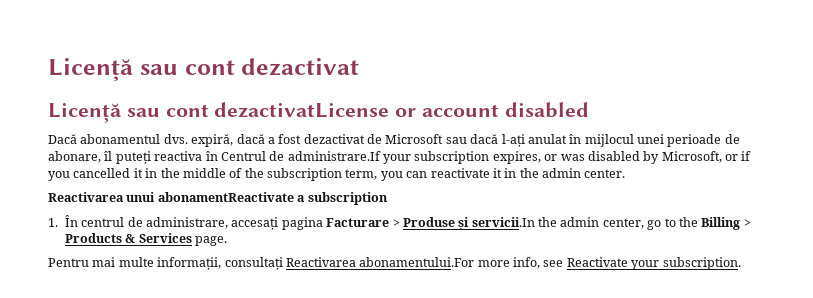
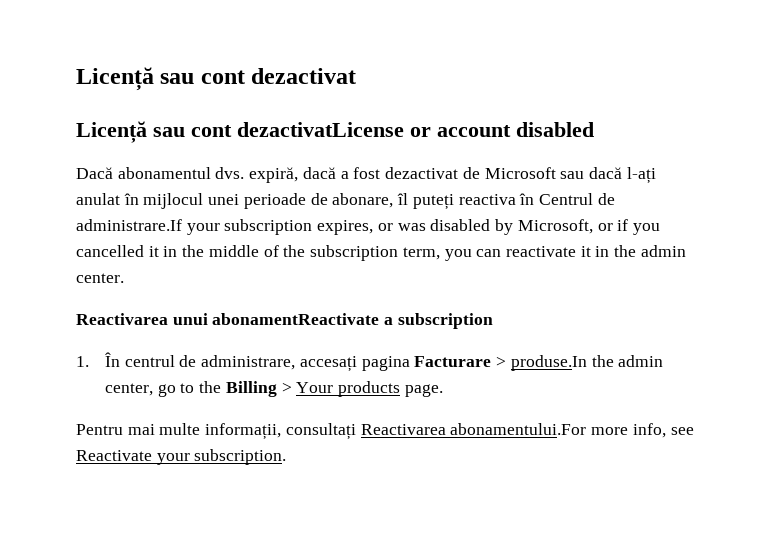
[402,217,535,230] Produse și servicii.In -> [510,355,587,371] produse.In
[64,233,192,243] Products & Services -> [296,381,401,397] Your products

